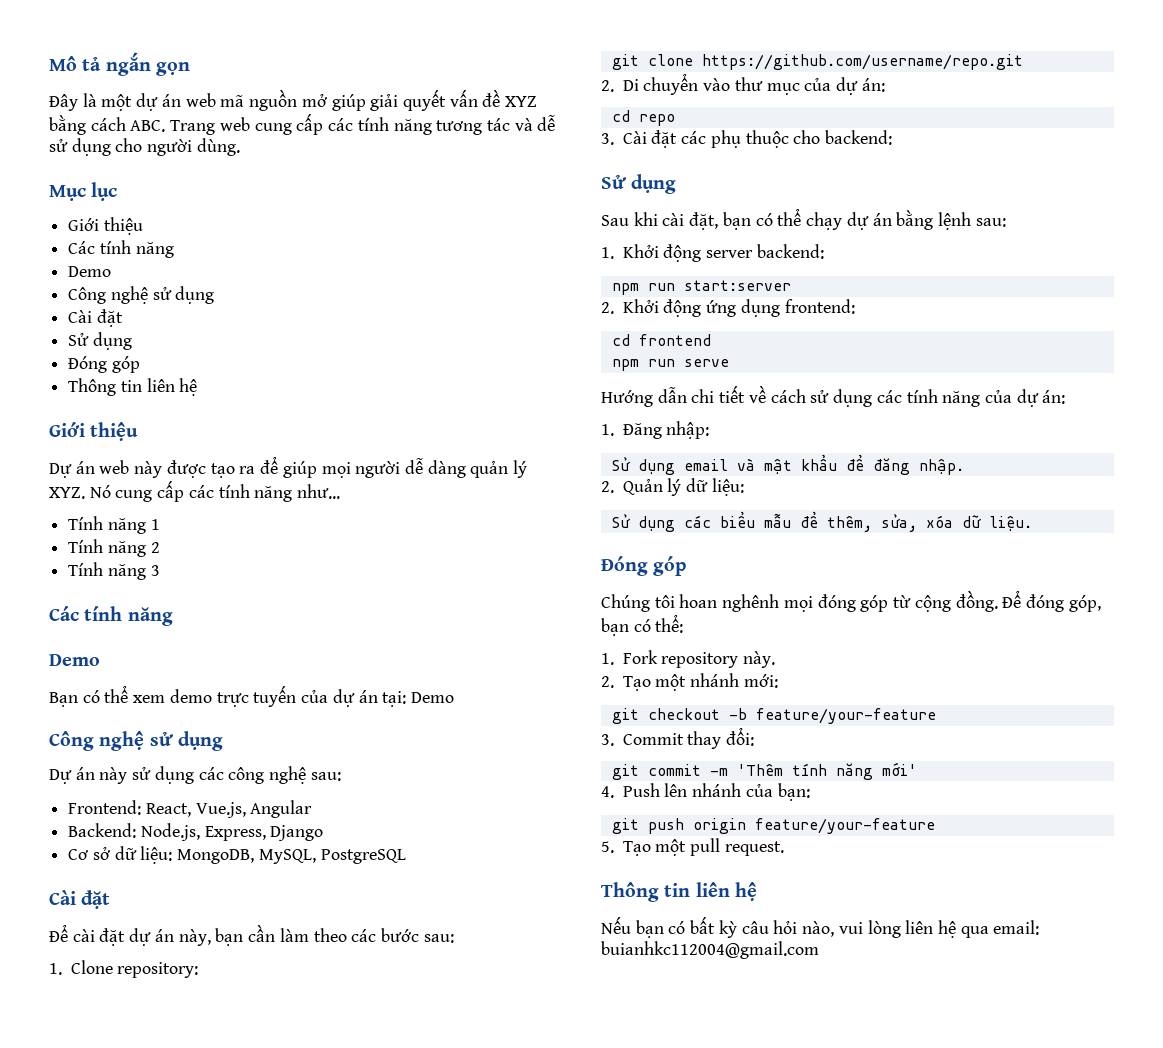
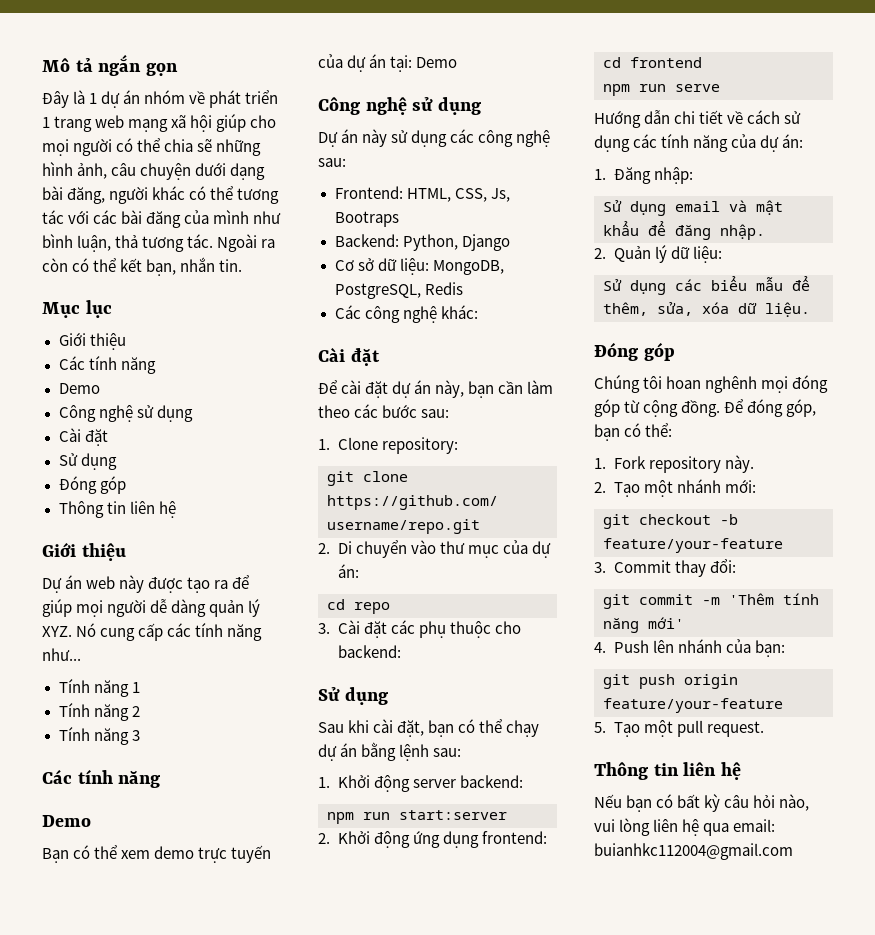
[101,89,538,111] [49,113,556,135] [49,138,240,156] một dự án web mã nguồn mở giúp giải quyết vấn đề XYZ bằng cách ABC. Trang web cung cấp các tính năng tương tác và dễ sử dụng cho người dùng. -> [89,90,279,108] [42,114,277,132] [42,138,262,156] [42,162,266,180] [42,186,280,204] [42,210,282,228] [42,234,276,252] [42,257,243,276] 1 dự án nhóm về phát triển 1 trang web mạng xã hội giúp cho mọi người có thể chia sẽ những hình ảnh, câu chuyện dưới dạng bài đăng, người khác có thể tương tác với các bài đăng của mình như bình luận, thả tương tác. Ngoài ra còn có thể kết bạn, nhắn tin.
[145,800,313,818] React, Vue.js, Angular -> [406,188,510,202] [334,211,399,227] HTML, CSS, Js, Bootraps
[140,823,266,841] Node.js, Express, -> [402,234,458,251] Python,
[258,849,406,864] MySQL, PostgreSQL -> [334,282,463,299] [334,305,478,323] PostgreSQL, Redis // Các công nghệ khác:

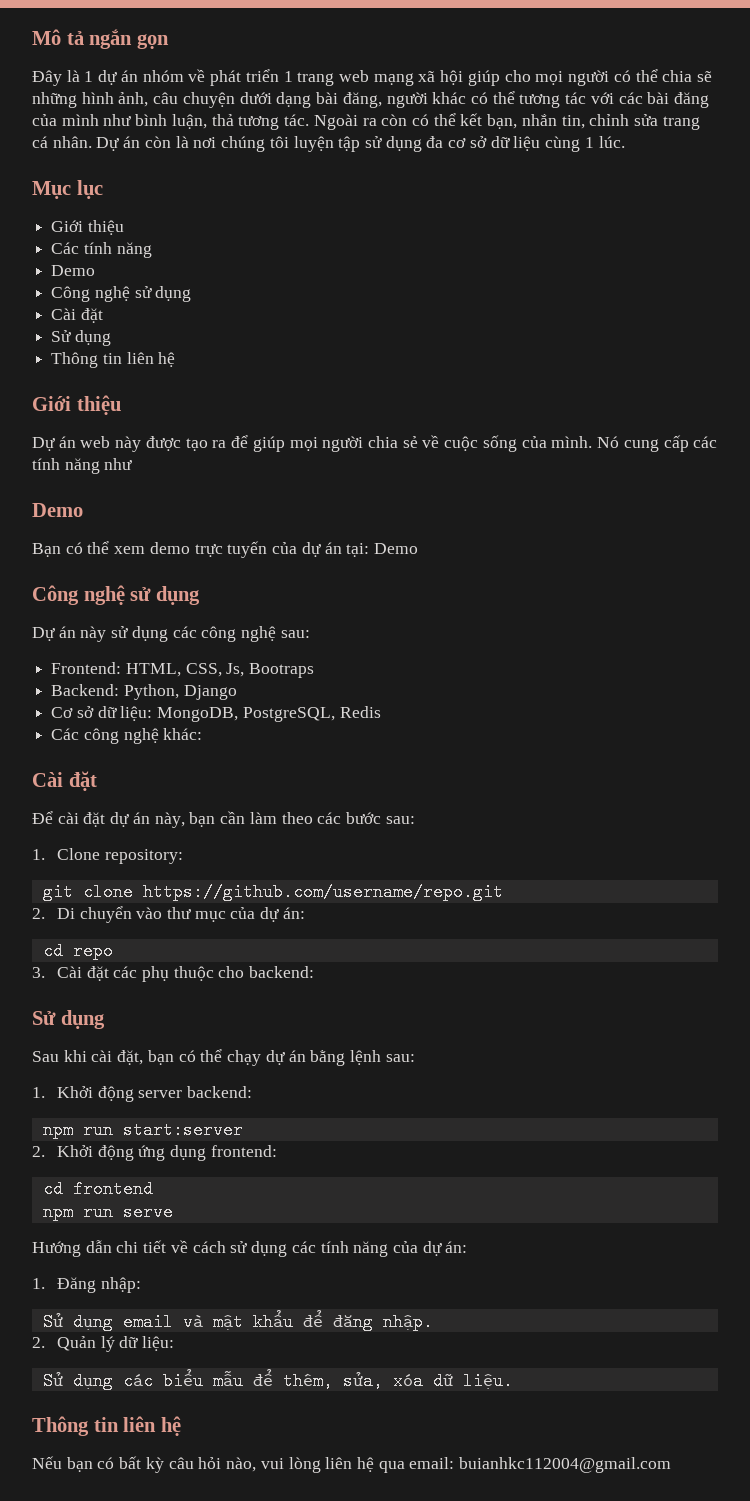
[219,259,243,272] tin. -> [561,114,700,130] [32,136,625,152] tin, chỉnh sửa trang cá nhân. Dự án còn là nơi chúng tôi luyện tập sử dụng đa cơ sở dữ liệu cùng 1 lúc.
[58,476,126,494] // Đóng góp -> (111, 338) none
[150,599,261,617] [42,626,72,637] dễ dàng quản lý XYZ. -> [367,435,593,452] chia sẻ về cuộc sống của mình.
[42,648,81,661] [58,679,140,697] [58,703,140,721] [58,727,140,745] [42,769,161,788] như... // Tính năng 1 // Tính năng 2 // Tính năng 3 // Các tính năng -> [104,458,133,470] như
[594,342,675,361] [594,375,829,393] [594,399,817,417] [594,423,673,441] [594,455,754,473] [594,479,756,497] [603,514,738,529] [603,538,783,553] [594,559,736,577] [603,593,819,609] [603,617,684,633] [594,639,785,657] [603,674,738,689] [603,698,783,713] [594,720,764,737] // Đóng góp // Chúng tôi hoan nghênh mọi đóng góp từ cộng đồng. Để đóng góp, bạn có thể: // 1. Fork repository này. // 2. Tạo một nhánh mới: // git checkout -b feature/your-feature // 3. Commit thay đổi: // git commit -m 'Thêm tính năng mới' // 4. Push lên nhánh của bạn: // git push origin feature/your-feature // 5. Tạo một pull request. -> (513, 1381) none

